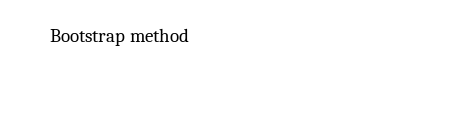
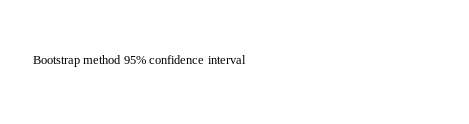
(190, 35) none -> [123,55,246,64] 95% confidence interval

